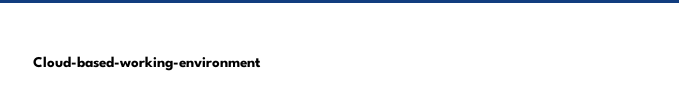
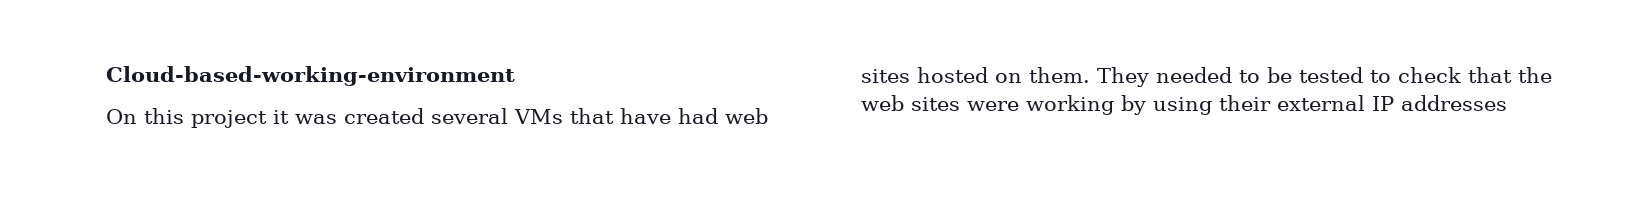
(261, 63) none -> [106,108,768,128] [861,67,1552,87] [861,95,1507,115] // On this project it was created several VMs that have had web sites hosted on them. They needed to be tested to check that the web sites were working by using their external IP addresses

